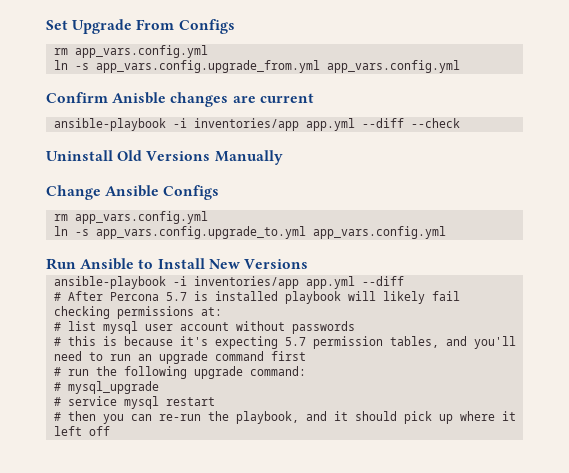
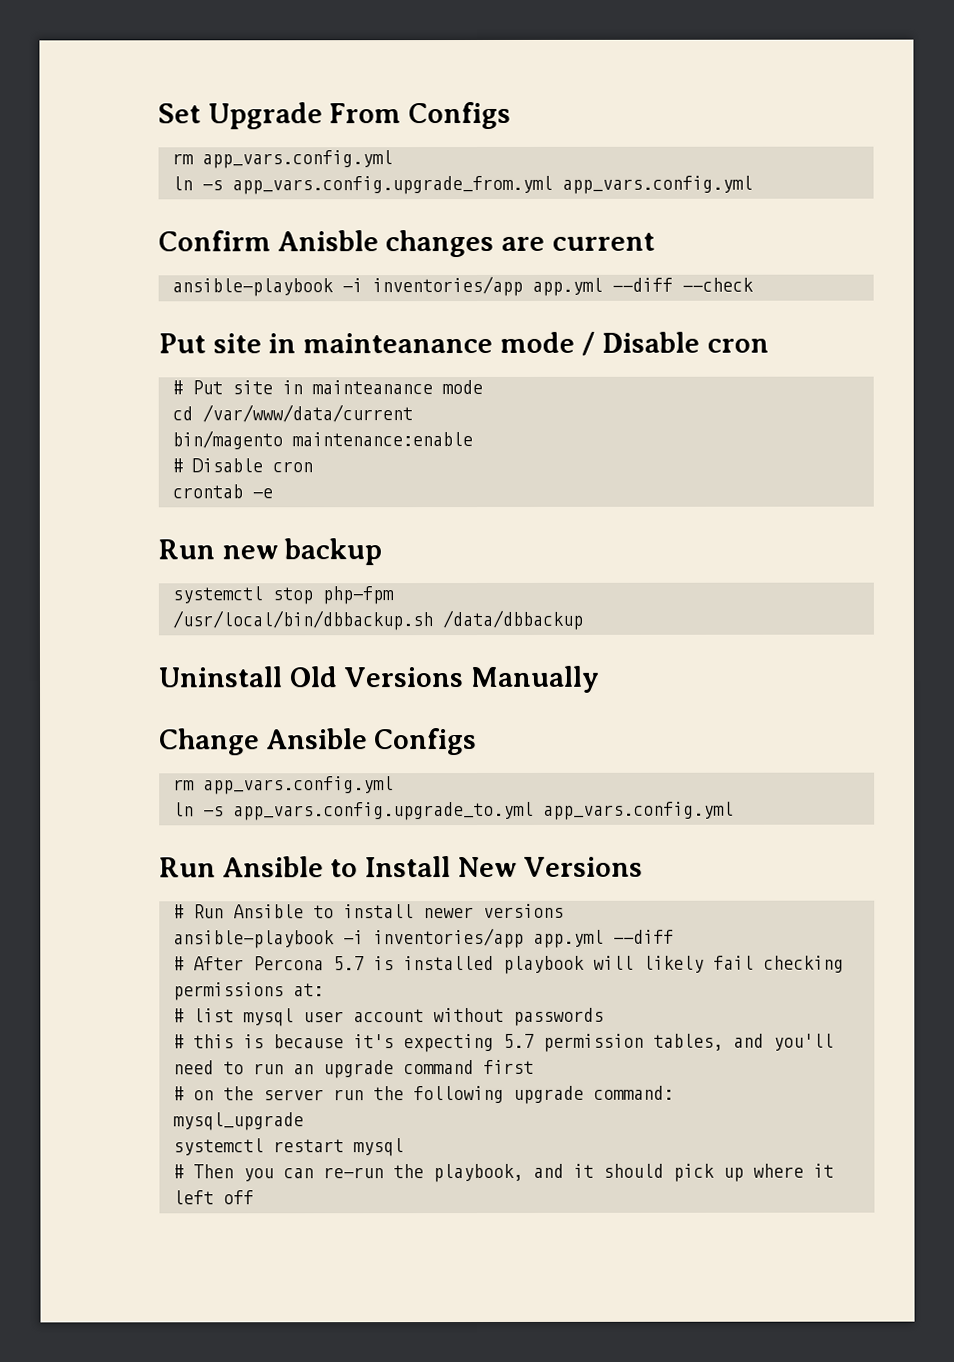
(460, 123) none -> [158,331,769,356] [171,379,483,395] [171,404,413,423] [171,430,473,450] [171,458,313,473] [171,484,273,499] [158,538,383,566] [171,586,394,605] [171,609,583,631] // Put site in mainteanance mode / Disable cron // # Put site in mainteanance mode // cd /var/www/data/current // bin/magento maintenance:enable // # Disable cron // crontab -e // Run new backup // systemctl stop php-fpm // /usr/local/bin/dbbackup.sh /data/dbbackup
(308, 264) none -> [172,903,564,919] // # Run Ansible to install newer versions
(61, 371) none -> [192,1086,324,1101] on the server
[53,382,61,391] # -> (674, 1092) none
[53,396,215,409] [53,411,96,421] # service mysql restart // # then -> [172,1138,404,1157] [172,1164,234,1179] systemctl restart mysql // # Then

